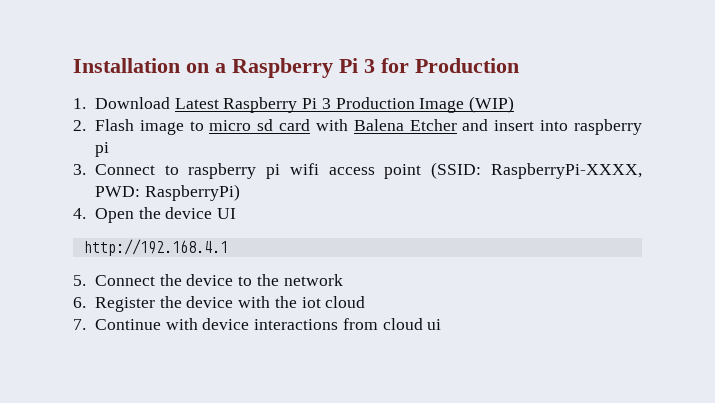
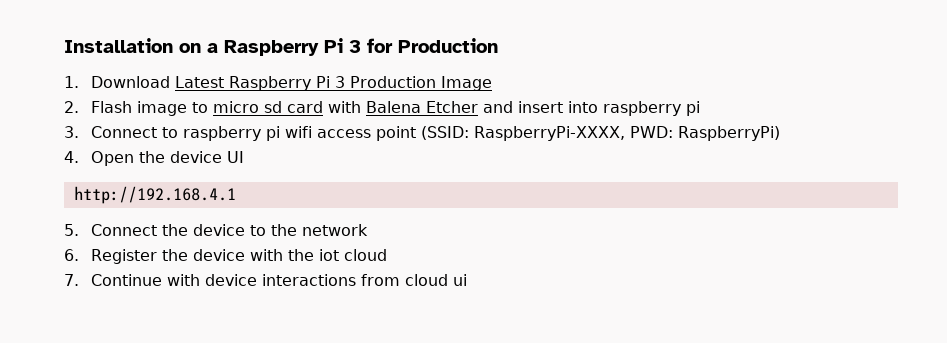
[468,96,514,113] (WIP) -> (492, 83) none

